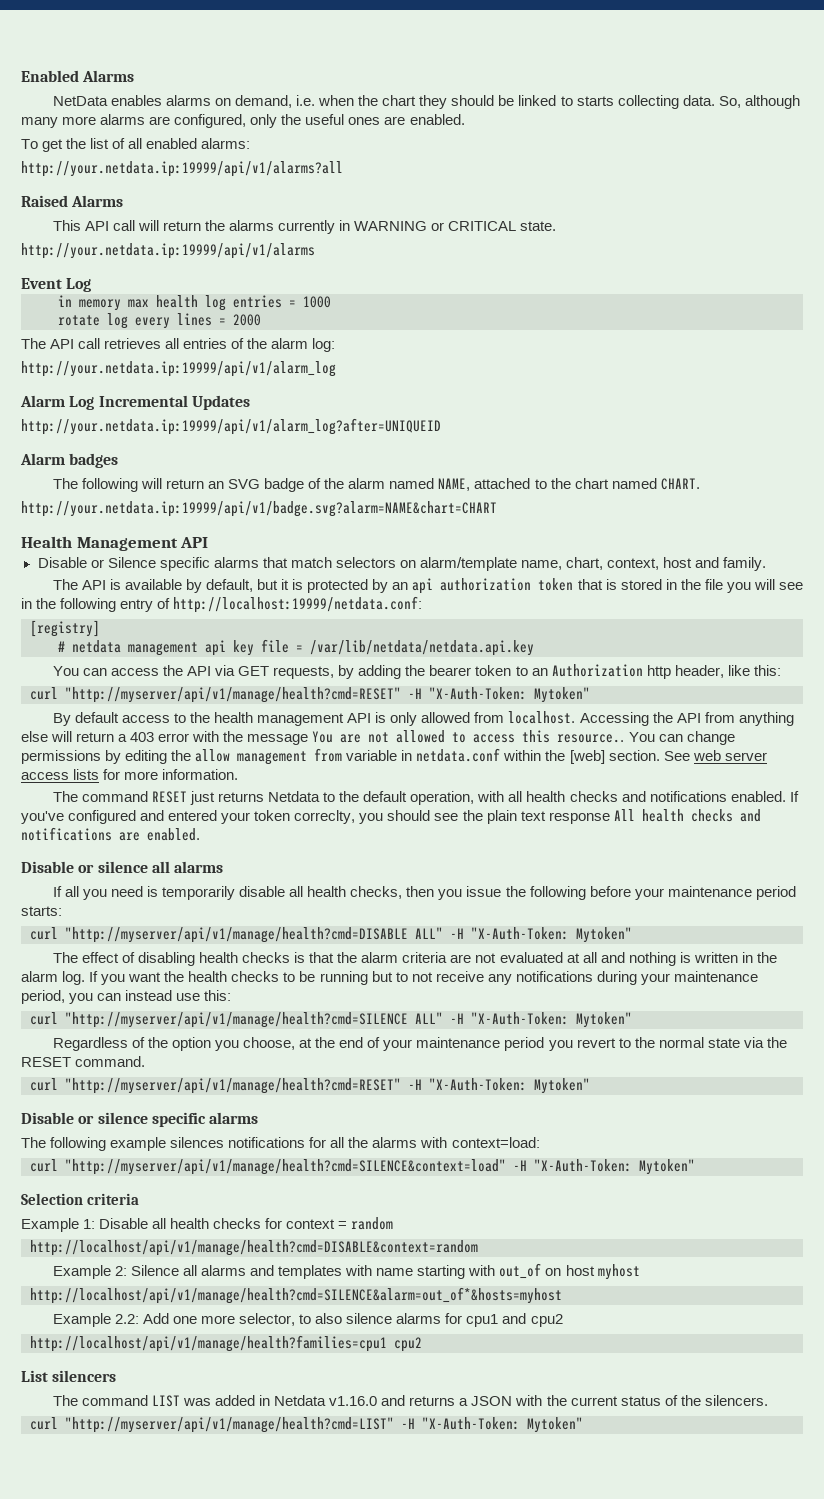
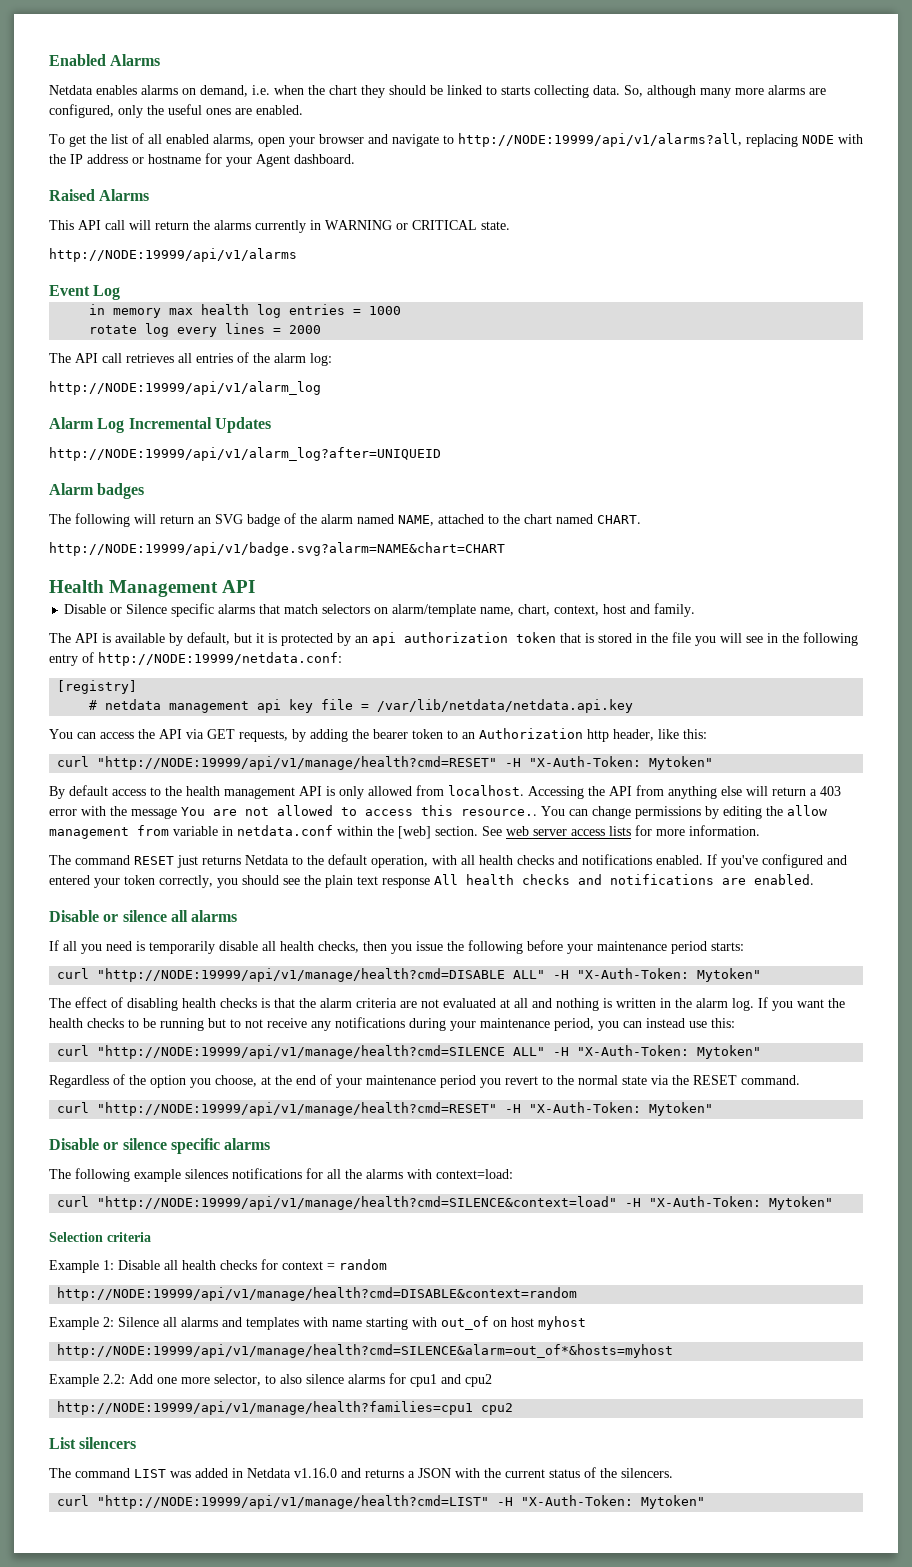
[52,96,108,106] NetData -> [49,85,93,95] Netdata
[201,138,251,149] [21,161,343,177] alarms: // http://your.netdata.ip:19999/api/v1/alarms?all -> [213,133,863,147] [49,153,355,167] alarms, open your browser and navigate to http://NODE:19999/api/v1/alarms?all, replacing NODE with the IP address or hostname for your Agent dashboard.
[21,243,315,259] http://your.netdata.ip:19999/api/v1/alarms -> [49,248,297,262] http://NODE:19999/api/v1/alarms
[21,361,336,377] http://your.netdata.ip:19999/api/v1/alarm_log -> [49,381,321,395] http://NODE:19999/api/v1/alarm_log
[21,418,441,435] http://your.netdata.ip:19999/api/v1/alarm_log?after=UNIQUEID -> [49,447,441,461] http://NODE:19999/api/v1/alarm_log?after=UNIQUEID
[21,501,497,517] http://your.netdata.ip:19999/api/v1/badge.svg?alarm=NAME&chart=CHART -> [49,542,505,556] http://NODE:19999/api/v1/badge.svg?alarm=NAME&chart=CHART
[173,596,423,613] http://localhost:19999/netdata.conf: -> [98,652,342,666] http://NODE:19999/netdata.conf:
[65,687,401,703] "http://myserver/api/v1/manage/health?cmd=RESET" -> [97,756,498,770] "http://NODE:19999/api/v1/manage/health?cmd=RESET"
[294,810,356,824] correclty, -> [159,875,213,888] correctly,
[65,927,408,943] "http://myserver/api/v1/manage/health?cmd=DISABLE -> [97,968,506,982] "http://NODE:19999/api/v1/manage/health?cmd=DISABLE
[65,1012,408,1028] "http://myserver/api/v1/manage/health?cmd=SILENCE -> [97,1045,506,1059] "http://NODE:19999/api/v1/manage/health?cmd=SILENCE
[65,1078,401,1094] "http://myserver/api/v1/manage/health?cmd=RESET" -> [97,1102,498,1116] "http://NODE:19999/api/v1/manage/health?cmd=RESET"
[65,1159,506,1175] "http://myserver/api/v1/manage/health?cmd=SILENCE&context=load" -> [97,1196,618,1210] "http://NODE:19999/api/v1/manage/health?cmd=SILENCE&context=load"
[30,1240,478,1256] http://localhost/api/v1/manage/health?cmd=DISABLE&context=random -> [57,1287,578,1301] http://NODE:19999/api/v1/manage/health?cmd=DISABLE&context=random
[30,1287,562,1304] http://localhost/api/v1/manage/health?cmd=SILENCE&alarm=out_of*&hosts=myhost -> [57,1344,674,1358] http://NODE:19999/api/v1/manage/health?cmd=SILENCE&alarm=out_of*&hosts=myhost
[30,1335,387,1352] http://localhost/api/v1/manage/health?families=cpu1 -> [57,1401,474,1415] http://NODE:19999/api/v1/manage/health?families=cpu1
[65,1417,394,1433] "http://myserver/api/v1/manage/health?cmd=LIST" -> [97,1495,490,1509] "http://NODE:19999/api/v1/manage/health?cmd=LIST"

